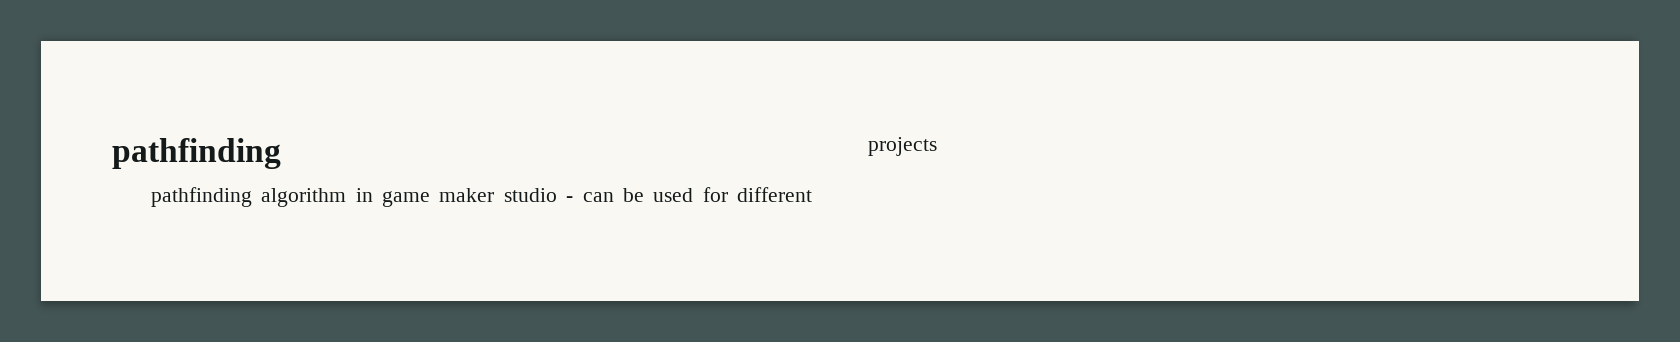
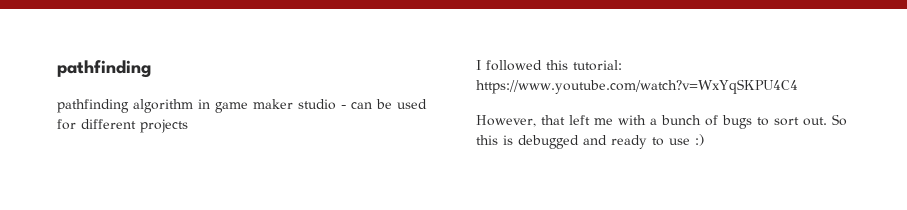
(937, 146) none -> [476,60,622,71] [476,79,798,94] [476,114,847,129] [476,134,704,149] // I followed this tutorial: https://www.youtube.com/watch?v=WxYqSKPU4C4 // However, that left me with a bunch of bugs to sort out. So this is debugged and ready to use :)

